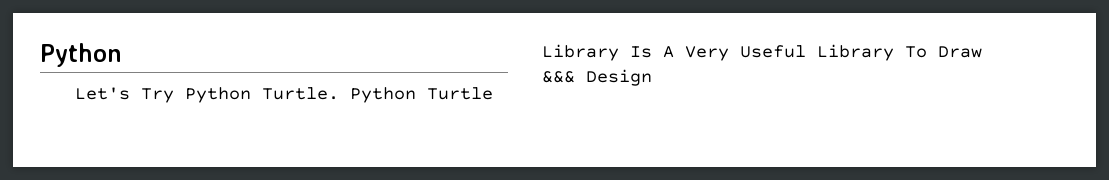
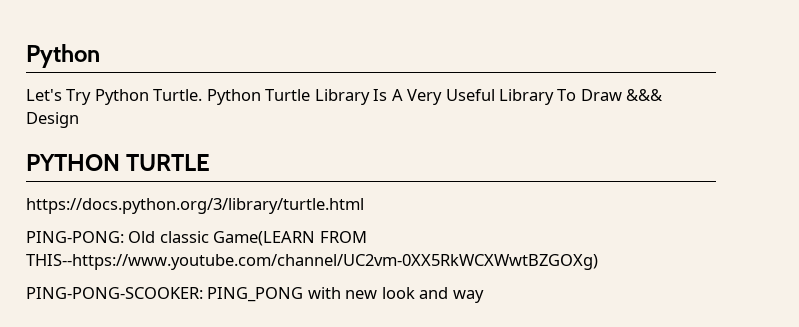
(652, 77) none -> [26,154,211,171] [26,198,364,214] [26,231,367,246] [26,254,598,270] [26,287,484,303] // PYTHON TURTLE // https://docs.python.org/3/library/turtle.html // PING-PONG: Old classic Game(LEARN FROM THIS--https://www.youtube.com/channel/UC2vm-0XX5RkWCXWwtBZGOXg) // PING-PONG-SCOOKER: PING_PONG with new look and way

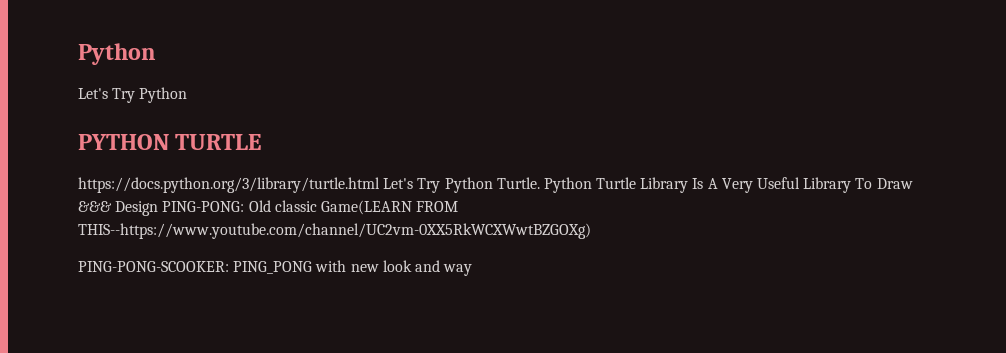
(149, 97) none -> [78,134,262,150] [78,177,493,193] // PYTHON TURTLE // https://docs.python.org/3/library/turtle.html Let's Try Python
[26,154,211,171] [26,198,364,214] // PYTHON TURTLE // https://docs.python.org/3/library/turtle.html // -> (159, 208) none

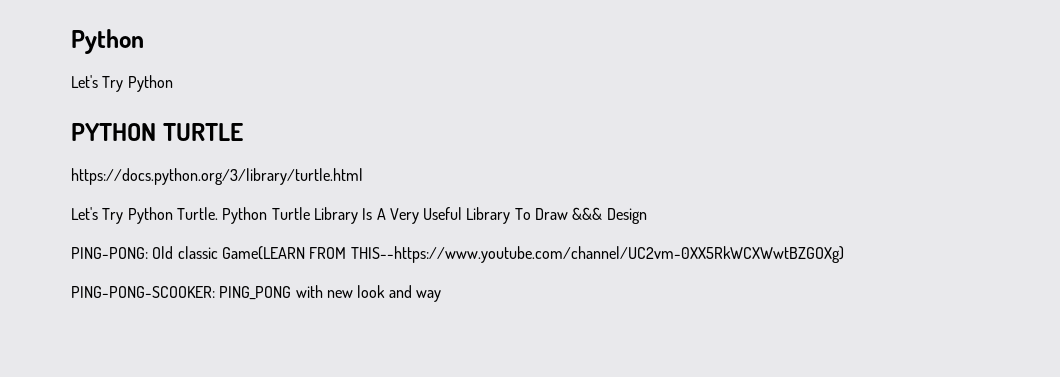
(380, 185) none -> (363, 176) //
(159, 208) none -> (647, 216) //

